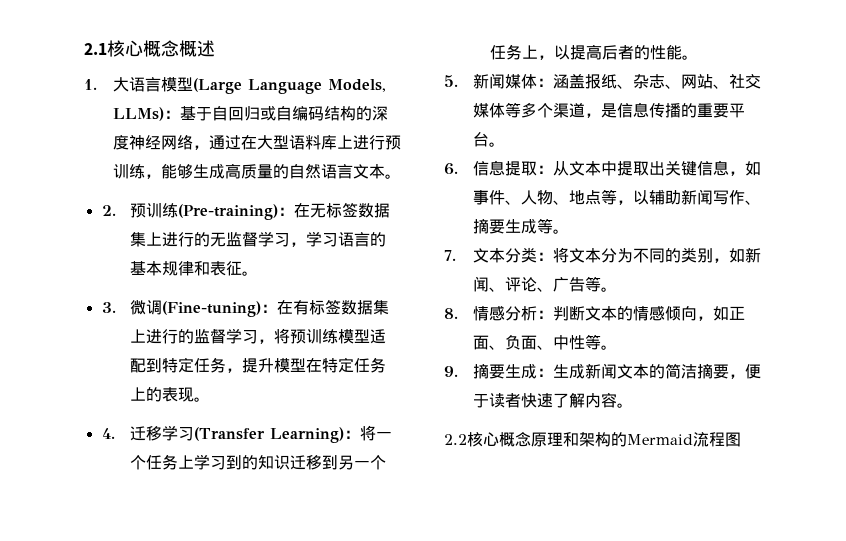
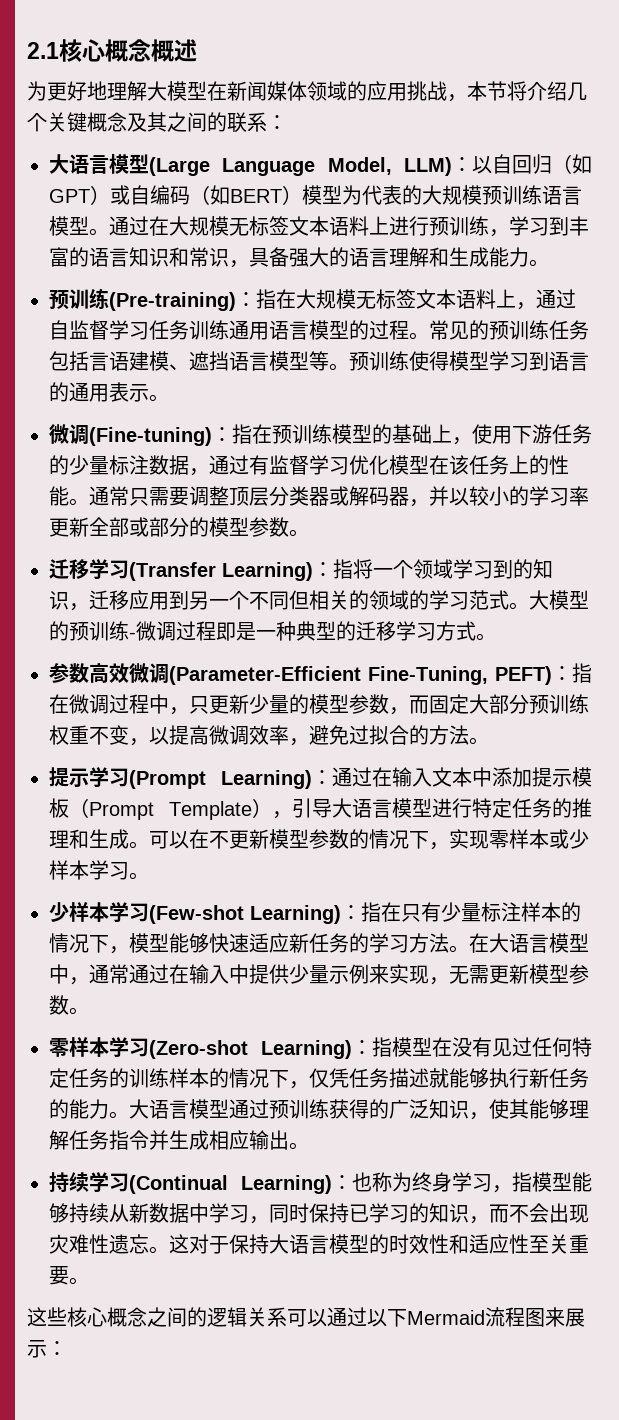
[84,79,97,90] 1. -> [27,81,587,102] [27,112,287,133] 为更好地理解大模型在新闻媒体领域的应用挑战，本节将介绍几个关键概念及其之间的联系： //
[327,79,386,92] [112,106,388,121] [112,134,401,150] [112,163,401,179] [101,205,116,216] Models, LLMs)：基于自回归或自编码结构的深度神经网络，通过在大型语料库上进行预训练，能够生成高质量的自然语言文本。 // 2. -> [327,154,592,176] [49,185,582,205] [49,216,589,237] [49,247,549,268] Model, LLM)：以自回归（如GPT）或自编码（如BERT）模型为代表的大规模预训练语言模型。通过在大规模无标签文本语料上进行预训练，学习到丰富的语言知识和常识，具备强大的语言理解和生成能力。 //
[294,202,391,218] [130,231,387,247] [130,261,259,276] [101,302,116,313] 在无标签数据集上进行的无监督学习，学习语言的基本规律和表征。 // 3. -> [256,289,576,310] [49,320,589,340] [49,351,589,371] [49,382,169,402] 指在大规模无标签文本语料上，通过自监督学习任务训练通用语言模型的过程。常见的预训练任务包括言语建模、遮挡语言模型等。预训练使得模型学习到语言的通用表示。 //
[277,299,390,315] [130,328,387,344] [130,357,387,373] [130,387,211,402] [101,428,115,439] 在有标签数据集上进行的监督学习，将预训练模型适配到特定任务，提升模型在特定任务上的表现。 // 4. -> [232,424,592,445] [49,455,569,476] [49,486,589,507] [49,517,309,537] 指在预训练模型的基础上，使用下游任务的少量标注数据，通过有监督学习优化模型在该任务上的性能。通常只需要调整顶层分类器或解码器，并以较小的学习率更新全部或部分的模型参数。 //
[360,425,393,441] [130,454,387,470] [490,44,699,60] [444,73,761,89] [472,102,745,118] [472,132,505,147] [444,160,761,176] [472,189,761,205] [472,218,569,234] [444,247,761,263] [472,276,617,292] [444,305,745,321] [472,334,617,350] [444,363,761,379] [472,392,633,408] [444,431,627,447] 将一个任务上学习到的知识迁移到另一个任务上，以提高后者的性能。 // 5.新闻媒体：涵盖报纸、杂志、网站、社交媒体等多个渠道，是信息传播的重要平台。 // 6.信息提取：从文本中提取出关键信息，如事件、人物、地点等，以辅助新闻写作、摘要生成等。 // 7.文本分类：将文本分为不同的类别，如新闻、评论、广告等。 // 8.情感分析：判断文本的情感倾向，如正面、负面、中性等。 // 9.摘要生成：生成新闻文本的简洁摘要，便于读者快速了解内容。 // 2.2核心概念原理和架构的 -> [333,559,553,579] [49,590,589,611] [49,621,496,641] [49,663,592,685] [49,694,589,715] [49,725,489,746] [49,767,592,789] [49,798,592,820] [49,829,589,850] [49,860,149,880] [49,902,581,924] [49,933,589,954] [49,964,589,985] [49,995,89,1015] [49,1037,592,1059] [49,1068,589,1089] [49,1099,589,1120] [49,1130,309,1150] [49,1172,592,1194] [49,1203,589,1224] [49,1234,589,1254] [49,1266,89,1285] [27,1307,407,1327] 指将一个领域学习到的知识，迁移应用到另一个不同但相关的领域的学习范式。大模型的预训练-微调过程即是一种典型的迁移学习方式。 // 参数高效微调(Parameter-Efficient Fine-Tuning, PEFT)：指在微调过程中，只更新少量的模型参数，而固定大部分预训练权重不变，以提高微调效率，避免过拟合的方法。 // 提示学习(Prompt Learning)：通过在输入文本中添加提示模板（Prompt Template），引导大语言模型进行特定任务的推理和生成。可以在不更新模型参数的情况下，实现零样本或少样本学习。 // 少样本学习(Few-shot Learning)：指在只有少量标注样本的情况下，模型能够快速适应新任务的学习方法。在大语言模型中，通常通过在输入中提供少量示例来实现，无需更新模型参数。 // 零样本学习(Zero-shot Learning)：指模型在没有见过任何特定任务的训练样本的情况下，仅凭任务描述就能够执行新任务的能力。大语言模型通过预训练获得的广泛知识，使其能够理解任务指令并生成相应输出。 // 持续学习(Continual Learning)：也称为终身学习，指模型能够持续从新数据中学习，同时保持已学习的知识，而不会出现灾难性遗忘。这对于保持大语言模型的时效性和适应性至关重要。 // 这些核心概念之间的逻辑关系可以通过以下
(741, 439) none -> [545,1307,585,1327] [27,1340,67,1358] 来展示：

